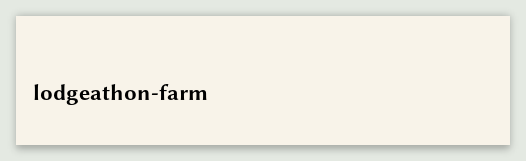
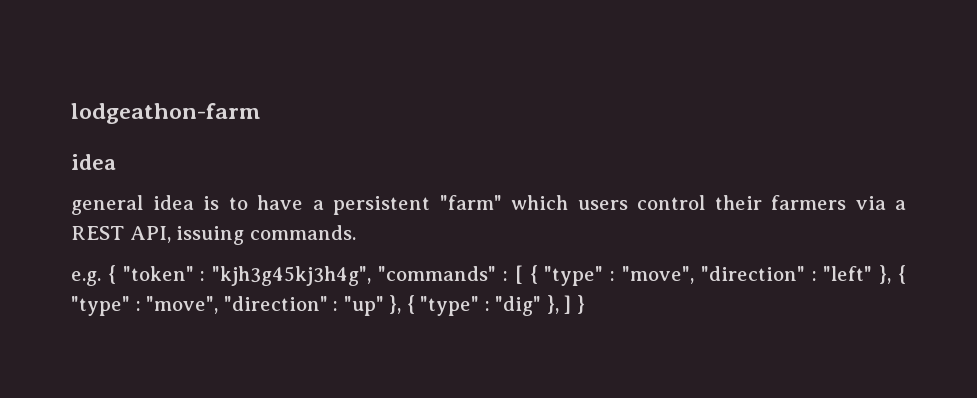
(208, 94) none -> [71,154,116,170] [71,195,906,215] [71,225,356,245] [71,265,906,286] [71,295,585,316] // idea // general idea is to have a persistent "farm" which users control their farmers via a REST API, issuing commands. // e.g. { "token" : "kjh3g45kj3h4g", "commands" : [ { "type" : "move", "direction" : "left" }, { "type" : "move", "direction" : "up" }, { "type" : "dig" }, ] }

